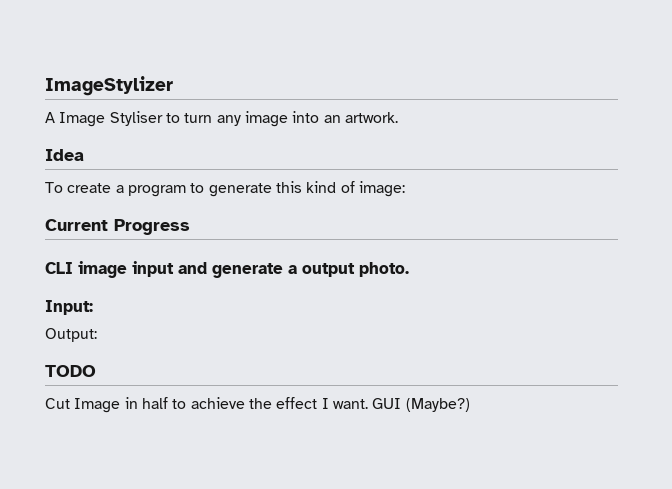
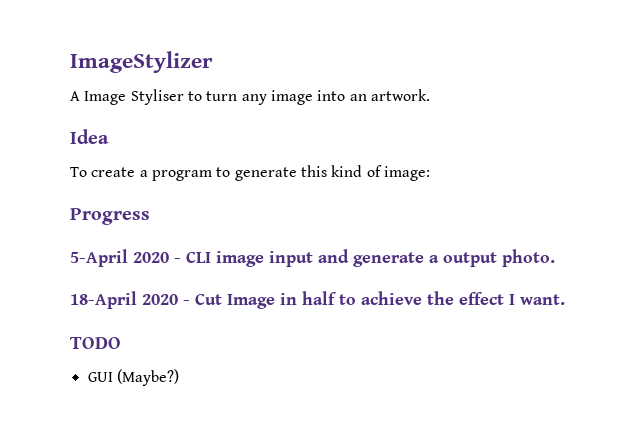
[45,219,108,231] Current -> (430, 173) none
(190, 227) none -> [70,249,181,267] 5-April 2020 -
[45,300,93,315] [45,328,97,342] [45,365,96,377] Input: // Output: // TODO // -> [70,291,190,309] 18-April 2020 -
(368, 404) none -> [70,337,121,349] // TODO //

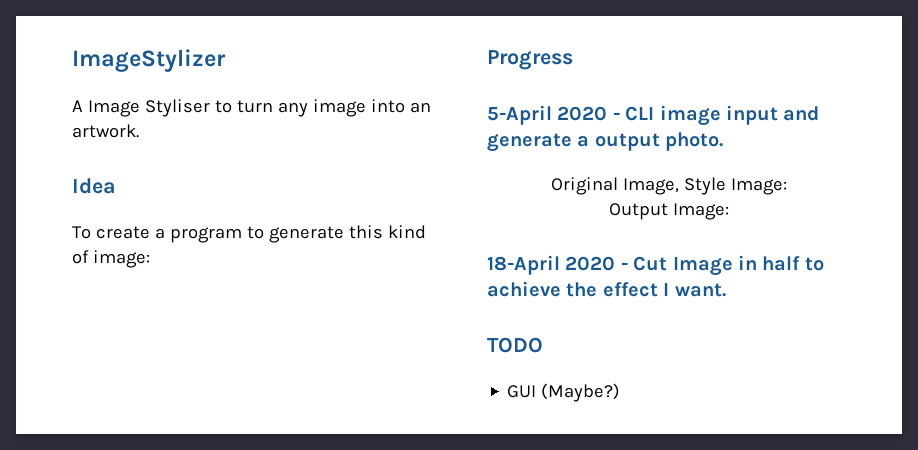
(555, 258) none -> [550,177,787,195] [608,203,729,220] // Original Image, Style Image: // Output Image:

